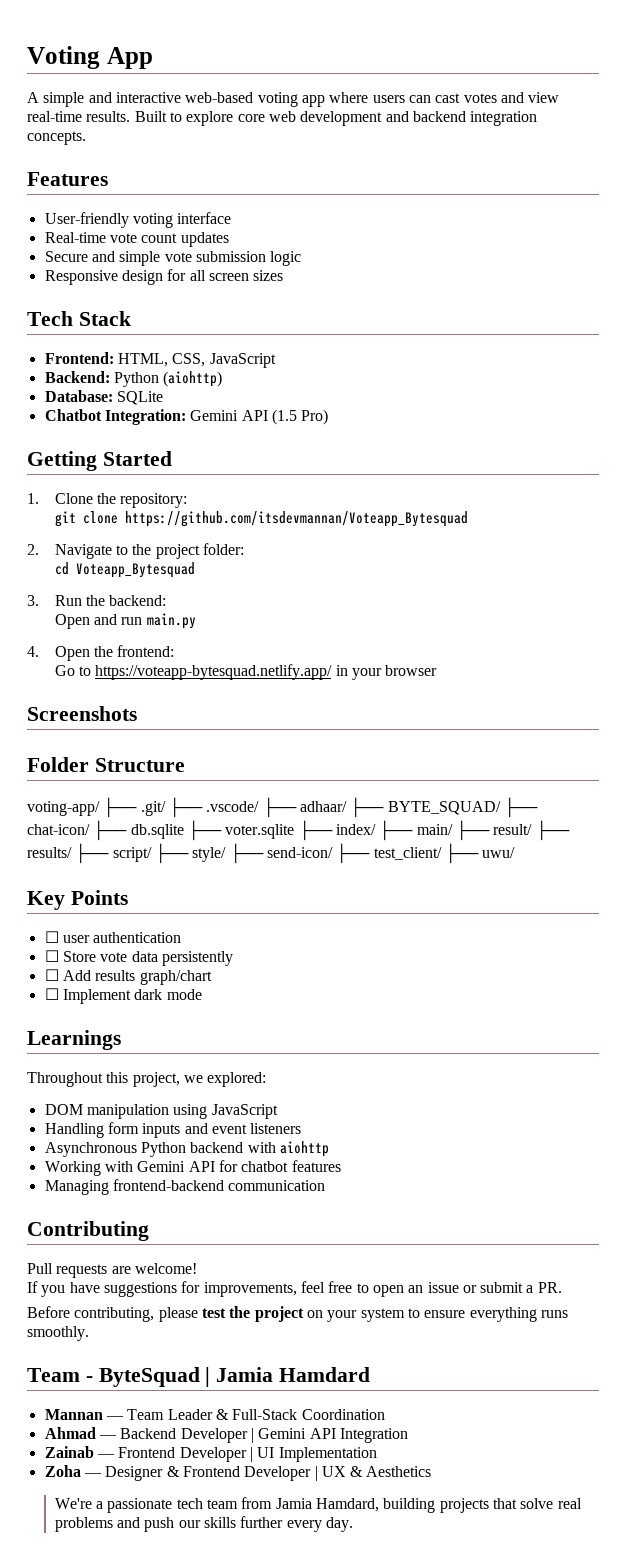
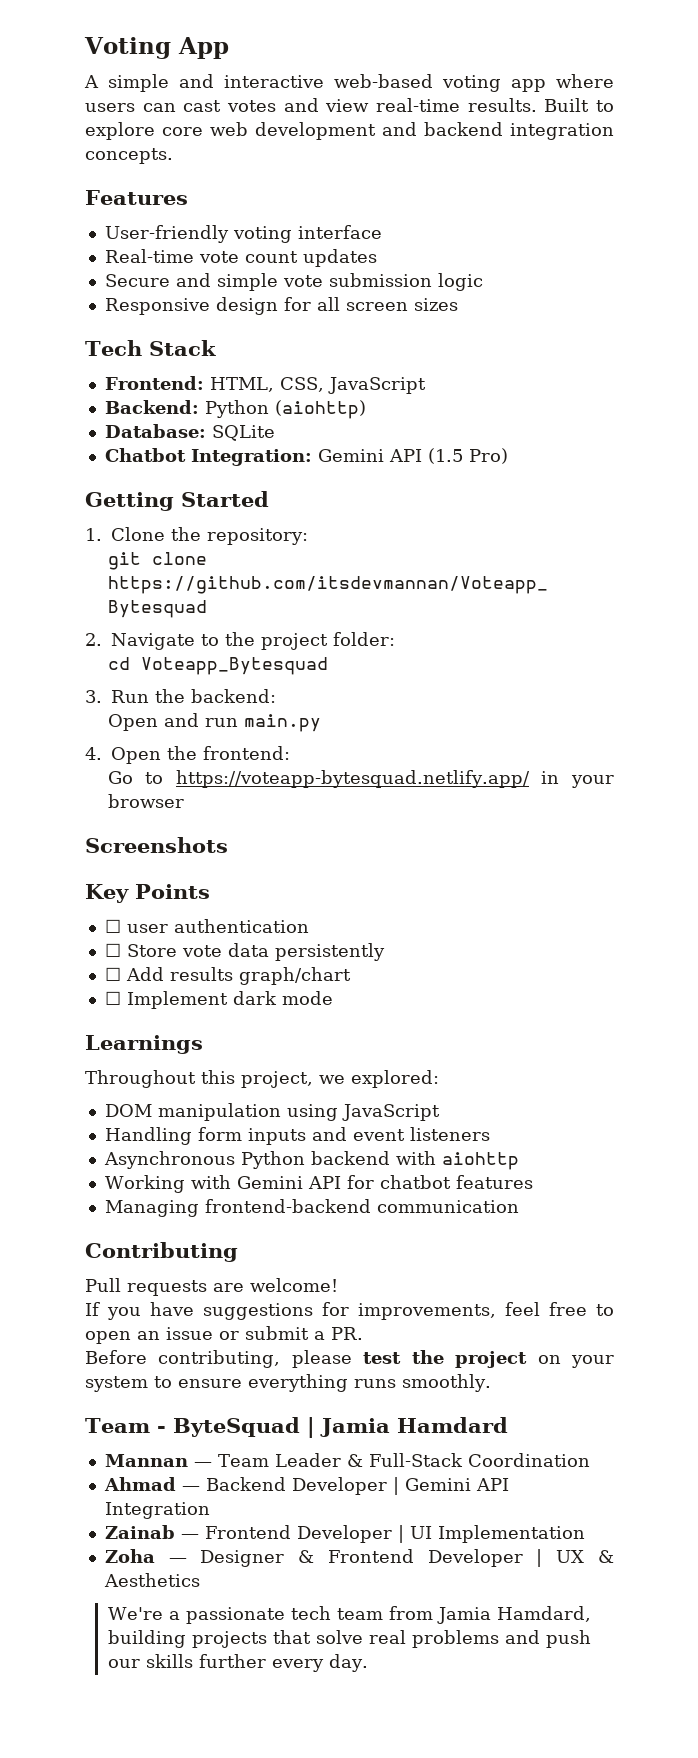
[27,757,185,772] [27,797,538,818] [27,820,570,841] [27,843,516,864] // Folder Structure // voting-app/ ├── .git/ ├── .vscode/ ├── adhaar/ ├── BYTE_SQUAD/ ├── chat-icon/ ├── db.sqlite ├── voter.sqlite ├── index/ ├── main/ ├── result/ ├── results/ ├── script/ ├── style/ ├── send-icon/ ├── test_client/ ├── uwu/ -> (228, 845) none

